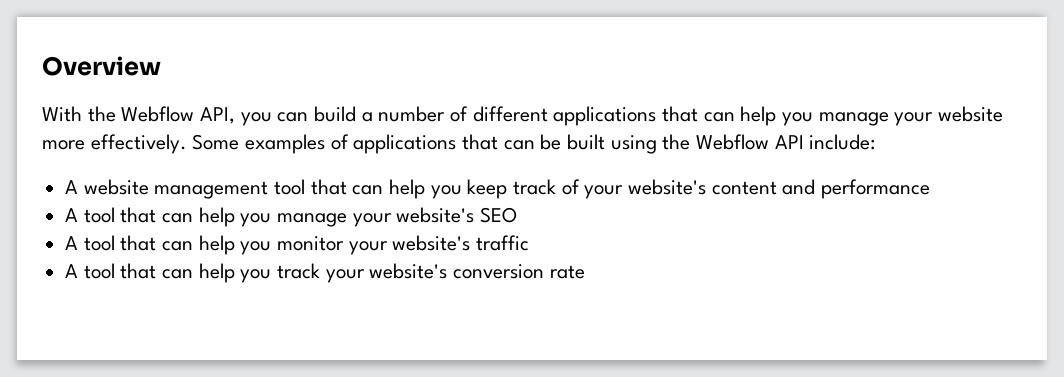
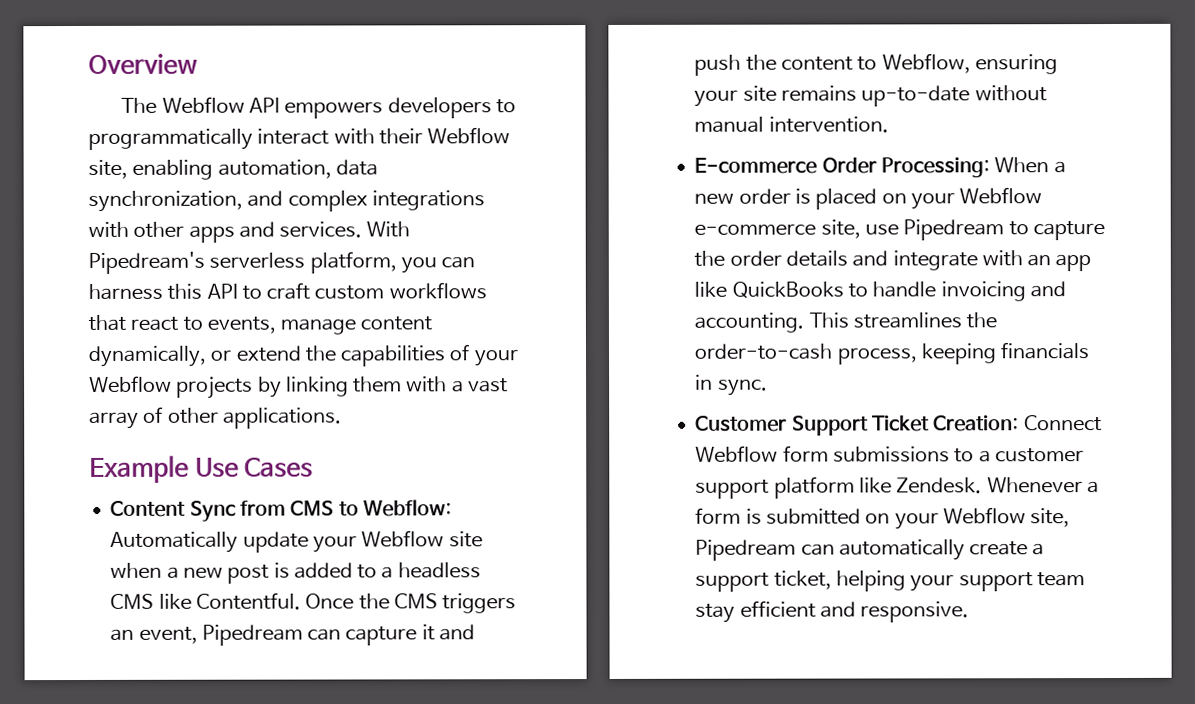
[42,106,1004,126] [42,134,876,154] [65,179,931,199] [65,207,518,227] [65,235,530,255] [65,263,585,283] With the Webflow API, you can build a number of different applications that can help you manage your website more effectively. Some examples of applications that can be built using the Webflow API include: // A website management tool that can help you keep track of your website's content and performance // A tool that can help you manage your website's SEO // A tool that can help you monitor your website's traffic // A tool that can help you track your website's conversion rate -> [121,96,516,119] [88,127,511,150] [88,159,378,180] [88,190,485,212] [88,221,411,243] [88,251,476,274] [88,282,487,300] [88,314,433,335] [88,344,519,367] [89,375,508,399] [89,406,342,429] [89,455,314,483] [110,499,452,522] [110,530,483,553] [110,562,481,584] [110,592,517,614] [110,624,475,646] [694,53,1058,76] [694,85,1047,107] [694,116,889,133] [694,157,1066,178] [694,187,1043,210] [694,219,1105,241] [694,250,1092,272] [694,281,1066,302] [694,312,998,333] [694,342,1091,365] [695,374,768,396] [695,415,1102,436] [695,445,1084,463] [695,476,1099,499] [695,507,1071,530] [695,539,1045,561] [695,570,1085,592] [695,600,970,623] The Webflow API empowers developers to programmatically interact with their Webflow site, enabling automation, data synchronization, and complex integrations with other apps and services. With Pipedream's serverless platform, you can harness this API to craft custom workflows that react to events, manage content dynamically, or extend the capabilities of your Webflow projects by linking them with a vast array of other applications. // Example Use Cases // Content Sync from CMS to Webflow: Automatically update your Webflow site when a new post is added to a headless CMS like Contentful. Once the CMS triggers an event, Pipedream can capture it and push the content to Webflow, ensuring your site remains up-to-date without manual intervention. // E-commerce Order Processing: When a new order is placed on your Webflow e-commerce site, use Pipedream to capture the order details and integrate with an app like QuickBooks to handle invoicing and accounting. This streamlines the order-to-cash process, keeping financials in sync. // Customer Support Ticket Creation: Connect Webflow form submissions to a customer support platform like Zendesk. Whenever a form is submitted on your Webflow site, Pipedream can automatically create a support ticket, helping your support team stay efficient and responsive.

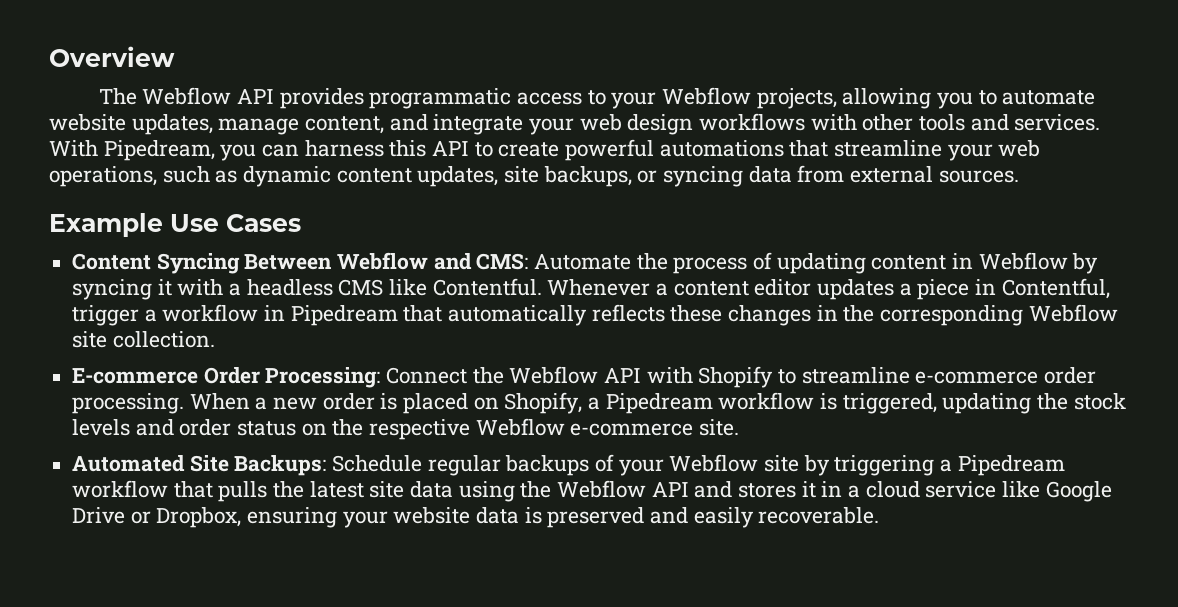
[284,97,516,119] [88,127,511,150] [88,159,378,180] [88,190,485,212] empowers developers to programmatically interact with their Webflow site, enabling automation, data synchronization, and complex integrations -> [279,87,1096,109] [49,113,806,135] provides programmatic access to your Webflow projects, allowing you to automate website updates, manage content, and integrate your web design workflows
[188,225,235,243] apps -> [919,114,966,131] tools
[88,251,397,274] Pipedream's serverless platform, -> [103,140,215,161] Pipedream,
[266,282,487,300] [88,314,433,335] [88,344,519,367] [89,375,508,399] [89,406,342,429] [89,455,314,483] [110,499,452,522] [110,530,483,553] [110,562,378,584] craft custom workflows that react to events, manage content dynamically, or extend the capabilities of your Webflow projects by linking them with a vast array of other applications. // Example Use Cases // Content Sync from CMS to Webflow: Automatically update your Webflow site when a new post is added to -> [498,139,1041,161] [49,165,1019,187] [49,213,301,237] [72,252,1099,274] [72,279,224,300] create powerful automations that streamline your web operations, such as dynamic content updates, site backups, or syncing data from external sources. // Example Use Cases // Content Syncing Between Webflow and CMS: Automate the process of updating content in Webflow by syncing it with
[305,593,517,614] [110,624,475,646] [694,53,1058,76] [694,85,1047,107] [694,116,889,133] [694,157,990,178] Once the CMS triggers an event, Pipedream can capture it and push the content to Webflow, ensuring your site remains up-to-date without manual intervention. // E-commerce Order Processing: -> [547,278,1110,300] [72,304,1118,326] [72,331,215,348] [72,366,1097,388] [72,393,185,414] Whenever a content editor updates a piece in Contentful, trigger a workflow in Pipedream that automatically reflects these changes in the corresponding Webflow site collection. // E-commerce Order Processing: Connect the Webflow API with Shopify to streamline e-commerce order processing.
[910,187,1043,210] [694,219,1105,241] [694,250,1092,272] [694,281,1066,302] [694,312,998,333] [694,342,1091,365] [695,374,768,396] [695,415,1102,436] [695,445,1084,463] [695,476,1099,499] [695,507,1071,530] [695,539,1045,561] [695,570,1085,592] [695,600,970,623] your Webflow e-commerce site, use Pipedream to capture the order details and integrate with an app like QuickBooks to handle invoicing and accounting. This streamlines the order-to-cash process, keeping financials in sync. // Customer Support Ticket Creation: Connect Webflow form submissions to a customer support platform like Zendesk. Whenever a form is submitted on your Webflow site, Pipedream can automatically create a support ticket, helping your support team stay efficient and responsive. -> [504,392,1126,414] [72,418,740,440] [72,454,1065,476] [72,480,1112,502] [72,507,880,528] Shopify, a Pipedream workflow is triggered, updating the stock levels and order status on the respective Webflow e-commerce site. // Automated Site Backups: Schedule regular backups of your Webflow site by triggering a Pipedream workflow that pulls the latest site data using the Webflow API and stores it in a cloud service like Google Drive or Dropbox, ensuring your website data is preserved and easily recoverable.

